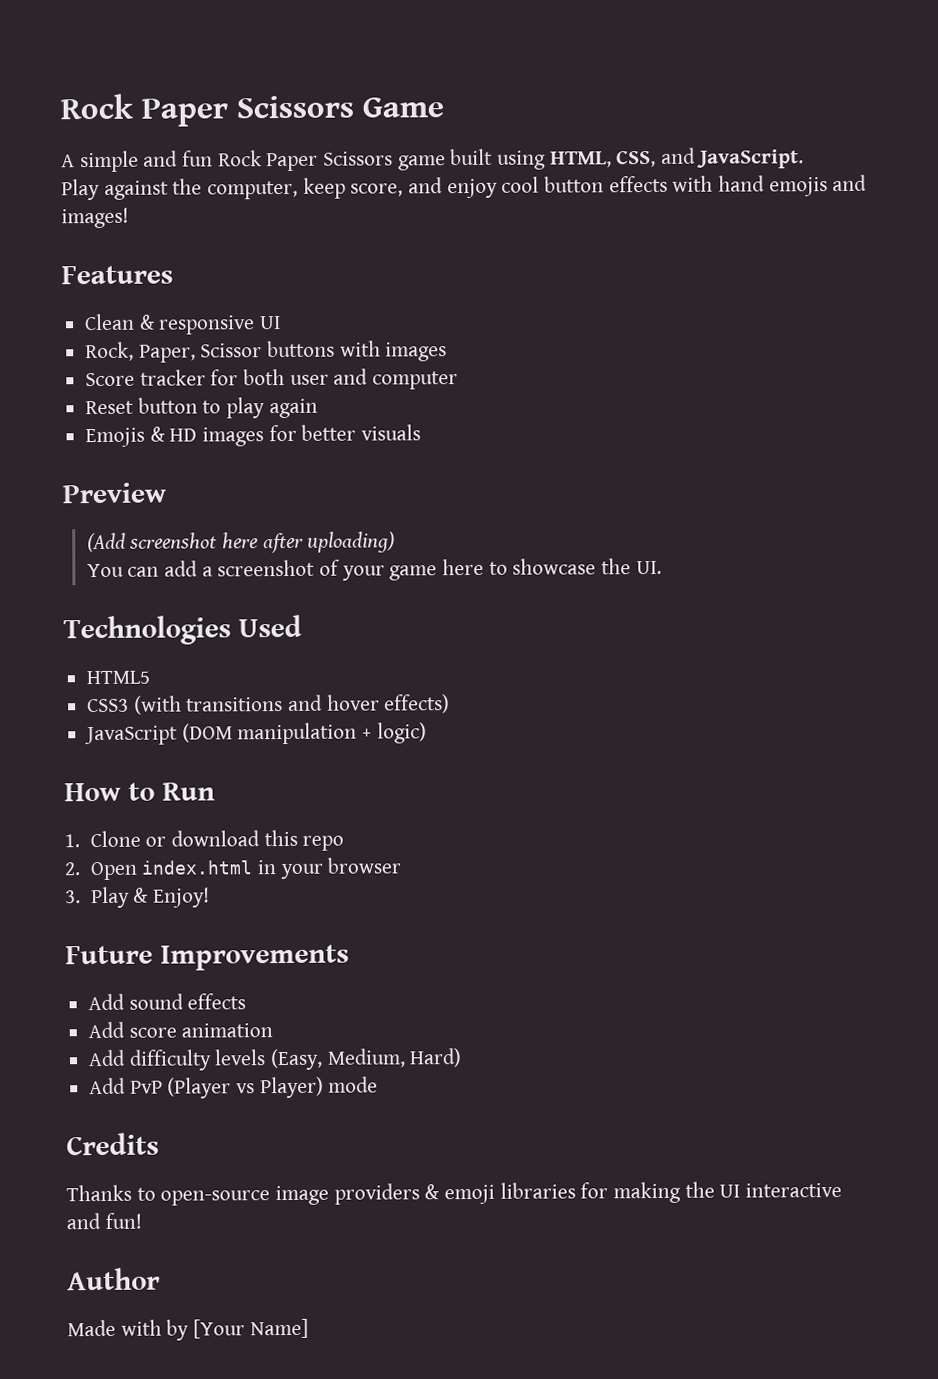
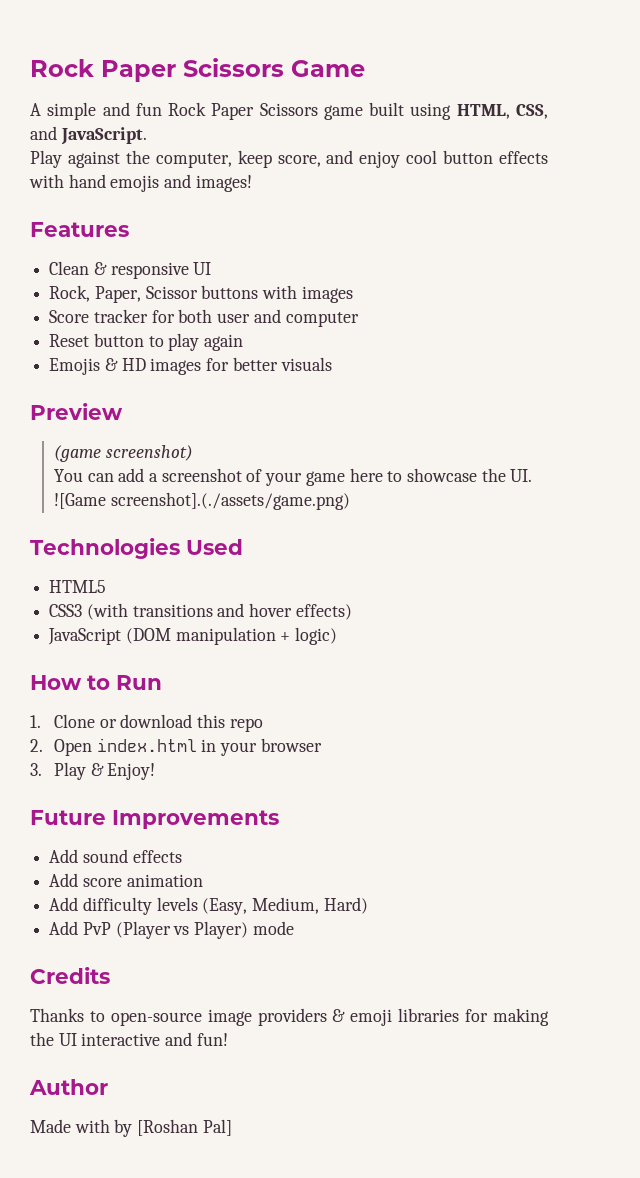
[86,531,396,554] (Add screenshot here after uploading) -> [53,445,193,462] (game screenshot)
(662, 567) none -> [53,492,350,510] ![Game screenshot].(./assets/game.png)
[193,1318,309,1339] [Your Name] -> [137,1119,232,1136] [Roshan Pal]

